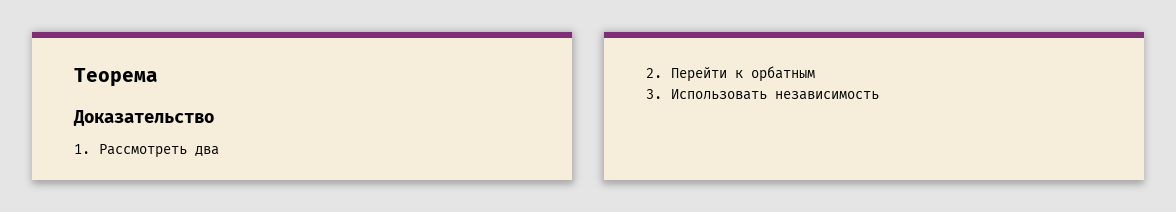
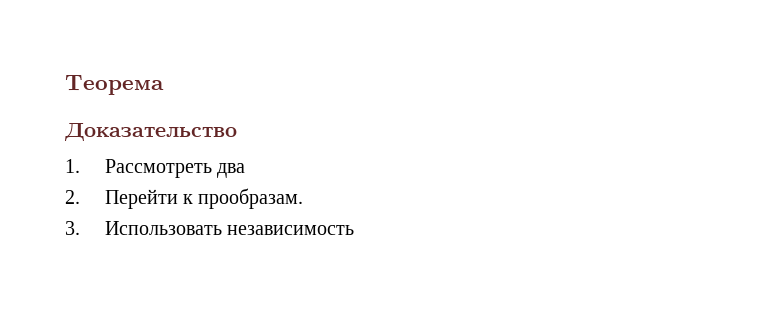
[751,66,816,82] орбатным -> [198,188,304,209] прообразам.

